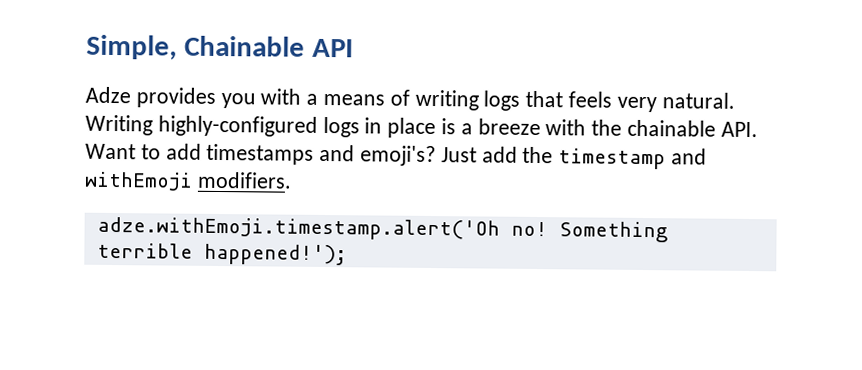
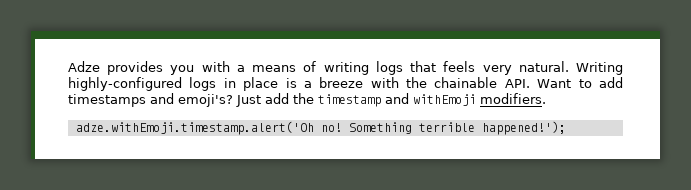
[86,34,354,60] Simple, Chainable API // -> (68, 66) none

